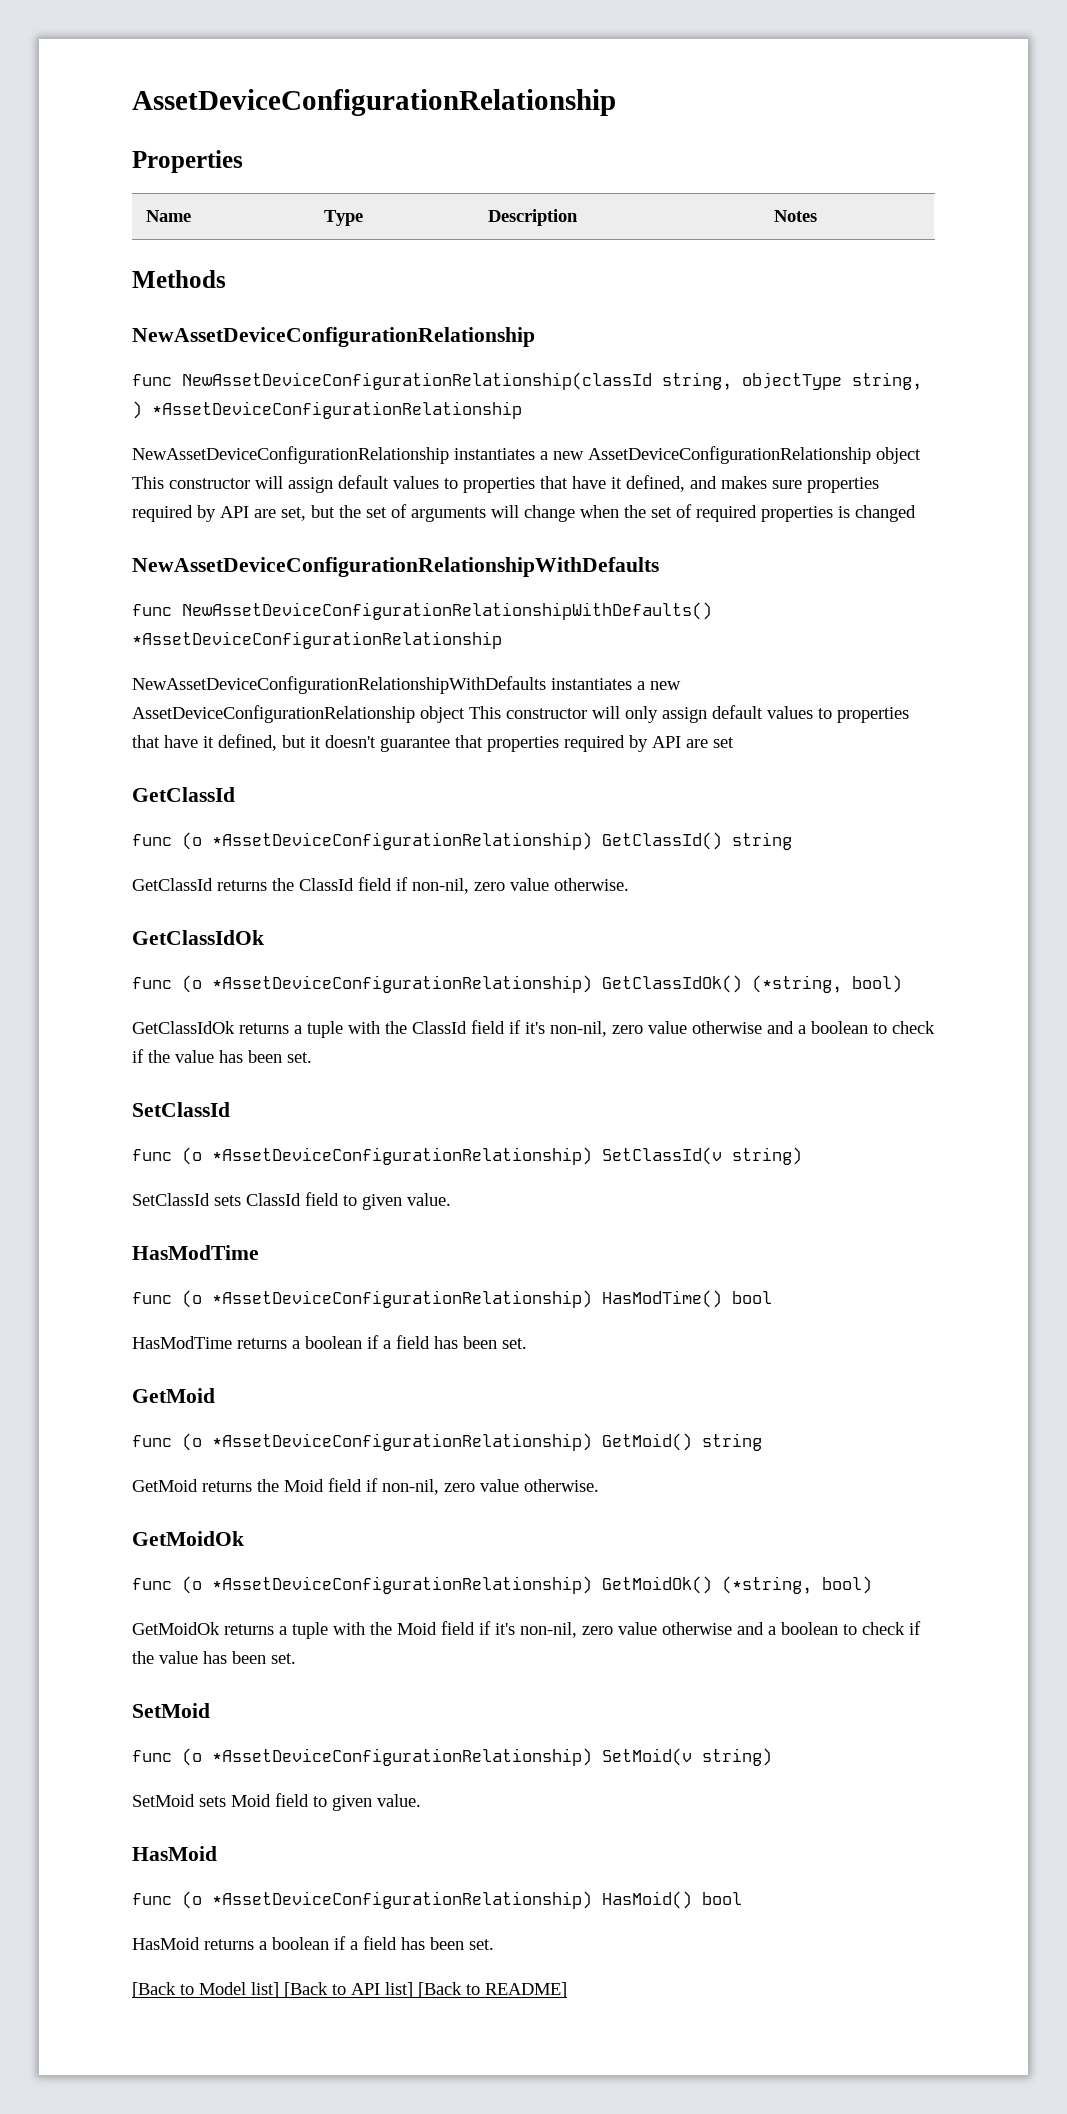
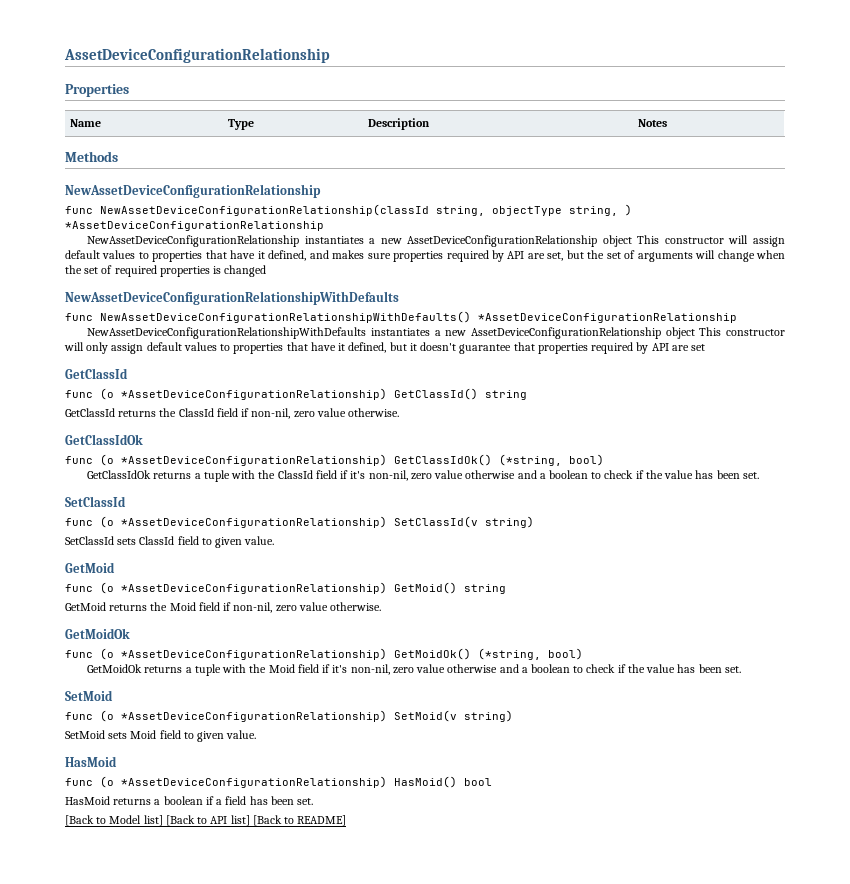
[132,1245,259,1260] [132,1290,772,1308] [132,1335,527,1349] // HasModTime // func (o *AssetDeviceConfigurationRelationship) HasModTime() bool // HasModTime returns a boolean if a field has been set. -> (275, 540) none

